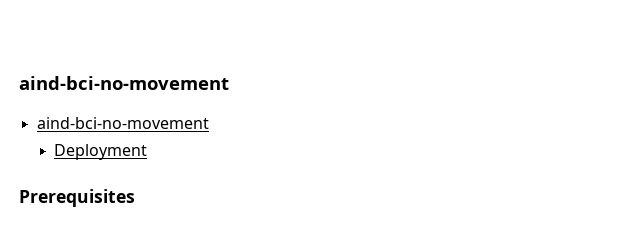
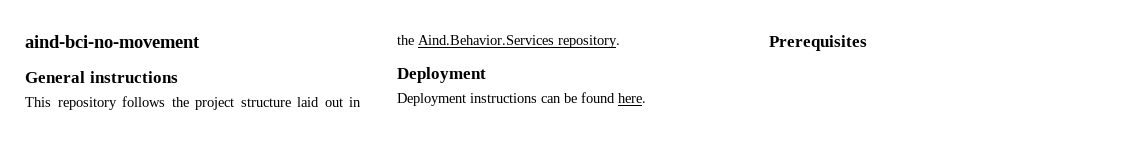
[19,76,229,90] [36,117,209,129] [54,144,148,160] aind-bci-no-movement // aind-bci-no-movement // Deployment -> [25,35,200,48] [25,71,178,83] [25,96,361,110] [397,35,620,48] [397,67,486,83] [397,92,646,106] aind-bci-no-movement // General instructions // This repository follows the project structure laid out in the Aind.Behavior.Services repository. // Deployment // Deployment instructions can be found here.

